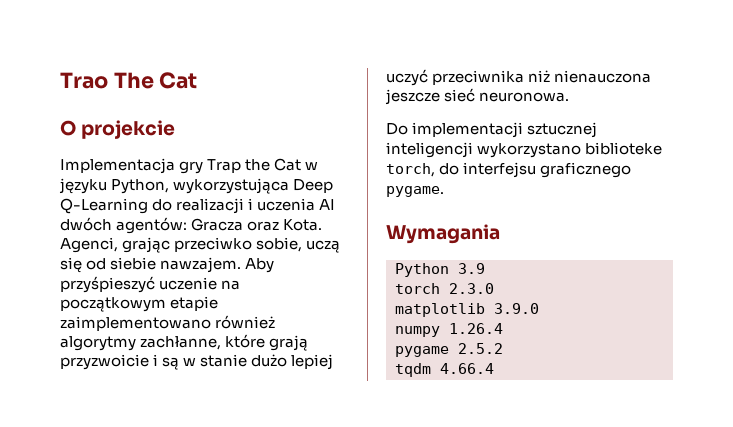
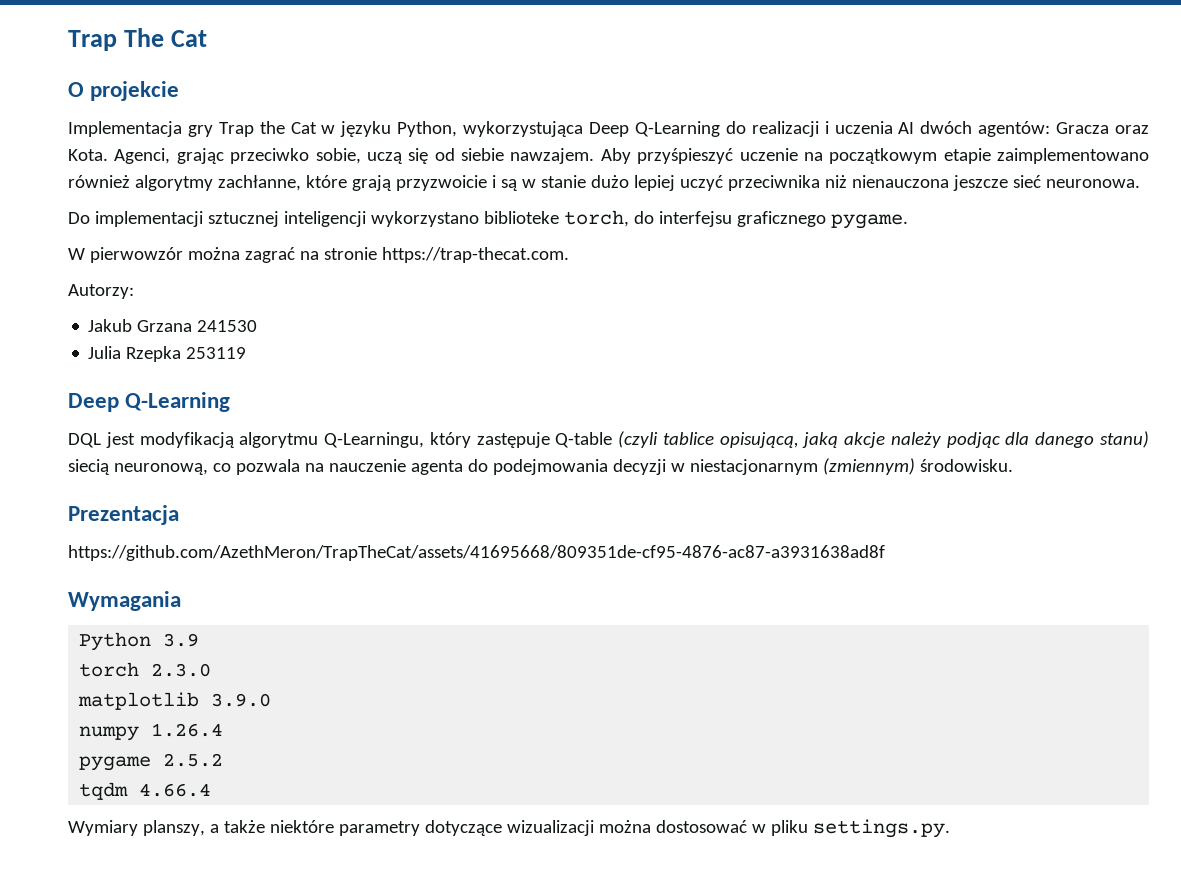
[60,72,108,89] Trao -> [68,30,117,51] Trap
(444, 191) none -> [68,247,569,263] [68,284,134,299] [88,319,258,332] [88,346,247,362] [68,392,231,412] [68,431,1149,448] [68,458,1013,475] [68,505,179,525] [68,545,885,561] // W pierwowzór można zagrać na stronie https://trap-thecat.com. // Autorzy: // Jakub Grzana 241530 // Julia Rzepka 253119 // Deep Q-Learning // DQL jest modyfikacją algorytmu Q-Learningu, który zastępuje Q-table (czyli tablice opisującą, jaką akcje należy podjąc dla danego stanu) siecią neuronową, co pozwala na nauczenie agenta do podejmowania decyzji w niestacjonarnym (zmiennym) środowisku. // Prezentacja // https://github.com/AzethMeron/TrapTheCat/assets/41695668/809351de-cf95-4876-ac87-a3931638ad8f
(494, 368) none -> [68,819,950,838] // Wymiary planszy, a także niektóre parametry dotyczące wizualizacji można dostosować w pliku settings.py.

